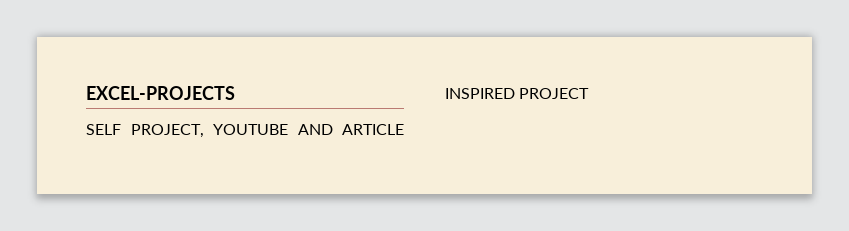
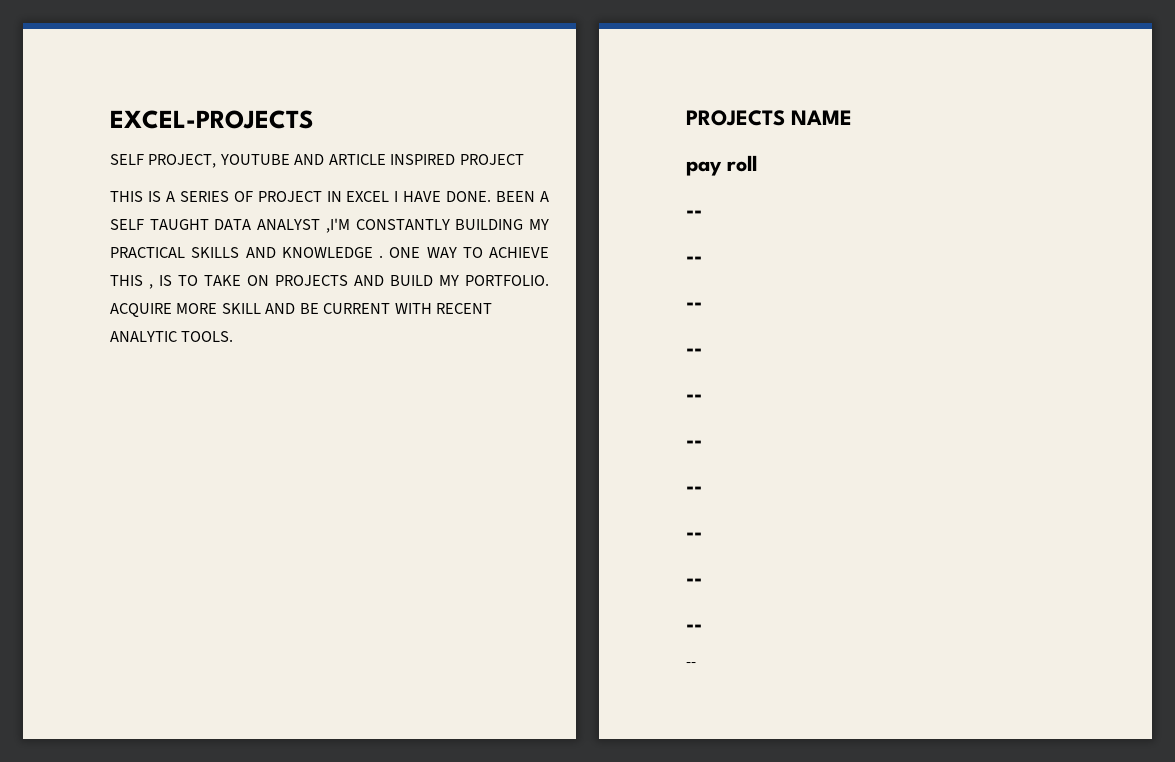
(590, 93) none -> [110,191,549,202] [110,218,549,233] [110,247,549,258] [110,275,549,289] [110,303,493,317] [110,331,234,342] [686,110,852,126] [686,155,757,176] [686,210,702,217] [686,256,702,263] [686,302,702,309] [686,348,702,355] [686,394,702,401] [686,440,702,447] [686,486,702,493] [686,532,702,539] [686,578,702,585] [686,624,702,631] [686,662,696,667] // THIS IS A SERIES OF PROJECT IN EXCEL I HAVE DONE. BEEN A SELF TAUGHT DATA ANALYST ,I'M CONSTANTLY BUILDING MY PRACTICAL SKILLS AND KNOWLEDGE . ONE WAY TO ACHIEVE THIS , IS TO TAKE ON PROJECTS AND BUILD MY PORTFOLIO. ACQUIRE MORE SKILL AND BE CURRENT WITH RECENT ANALYTIC TOOLS. // PROJECTS NAME // pay roll // -- // -- // -- // -- // -- // -- // -- // -- // -- // -- // --

